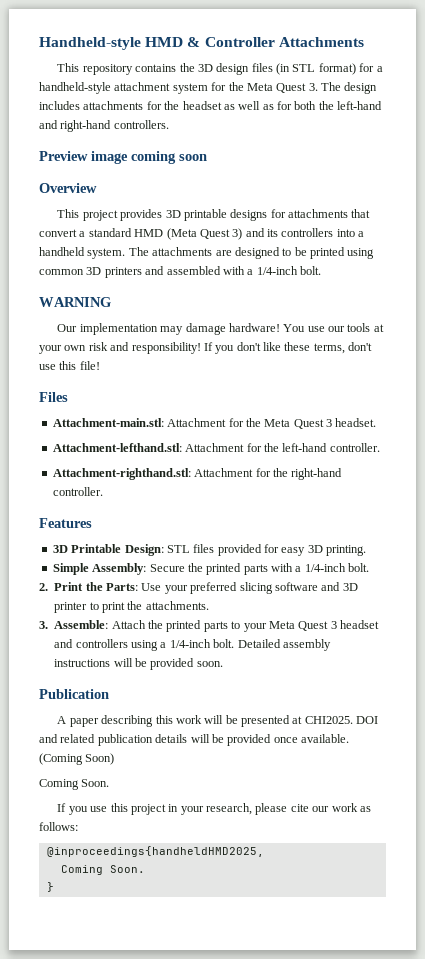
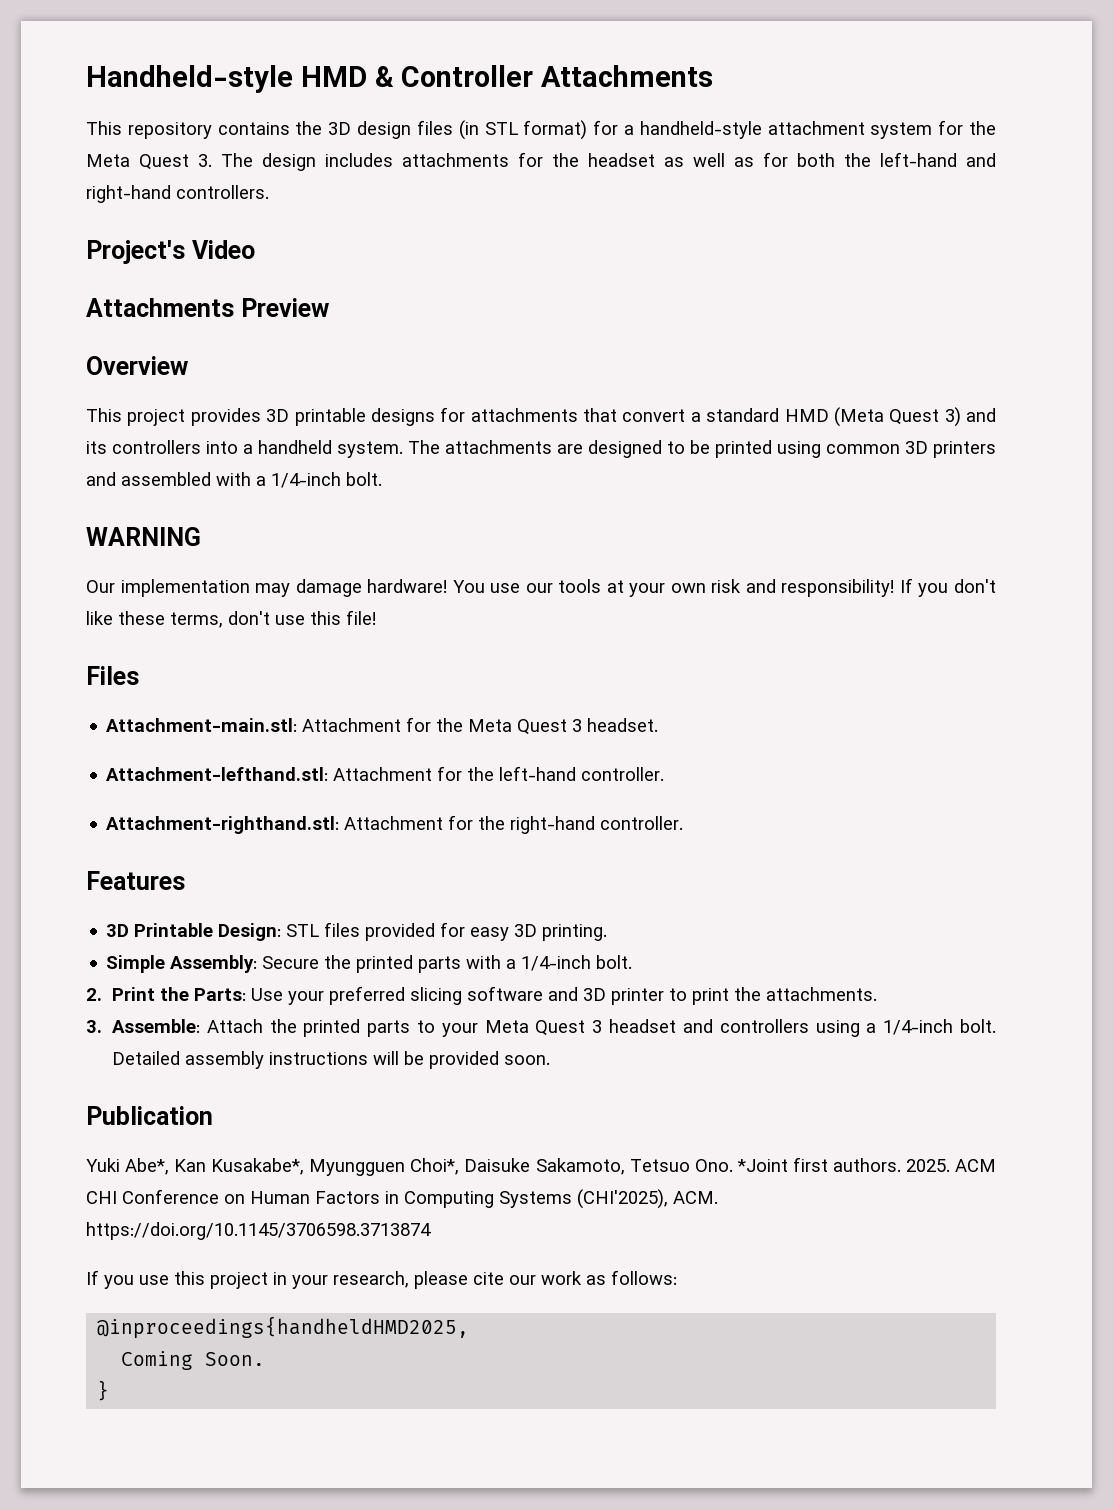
[39,151,207,164] Preview image coming soon -> [86,240,255,264] [86,298,329,317] Project's Video // Attachments Preview
[57,715,379,727] [39,734,349,746] [39,753,115,765] [39,779,110,790] A paper describing this work will be presented at CHI2025. DOI and related publication details will be provided once available. (Coming Soon) // Coming Soon. -> [86,1157,996,1176] [86,1189,718,1209] [86,1222,431,1240] Yuki Abe*, Kan Kusakabe*, Myungguen Choi*, Daisuke Sakamoto, Tetsuo Ono. *Joint first authors. 2025. ACM CHI Conference on Human Factors in Computing Systems (CHI'2025), ACM. https://doi.org/10.1145/3706598.3713874

